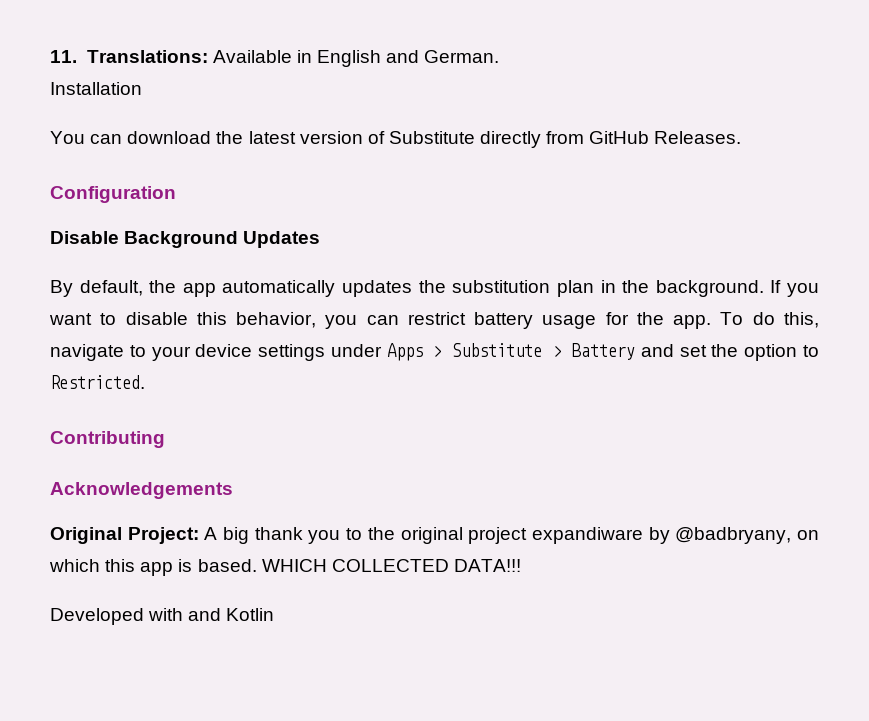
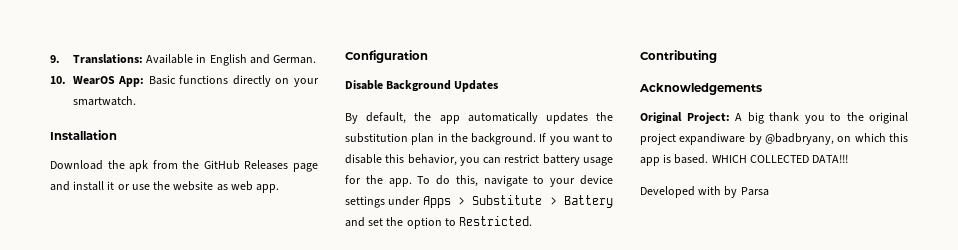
[50,50,77,63] 11. -> [50,55,60,63] 9.
[50,82,142,95] [50,131,742,148] Installation // You can download the latest version of Substitute directly from GitHub Releases. -> [50,75,319,87] [72,96,136,106] [50,130,117,140] [50,160,318,172] [50,181,280,193] 10. WearOS App: Basic functions directly on your smartwatch. // Installation // Download the apk from the GitHub Releases page and install it or use the website as web app.
[188,608,275,621] and Kotlin -> [724,186,769,198] by Parsa

